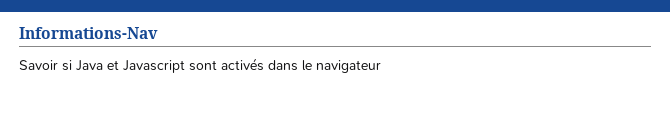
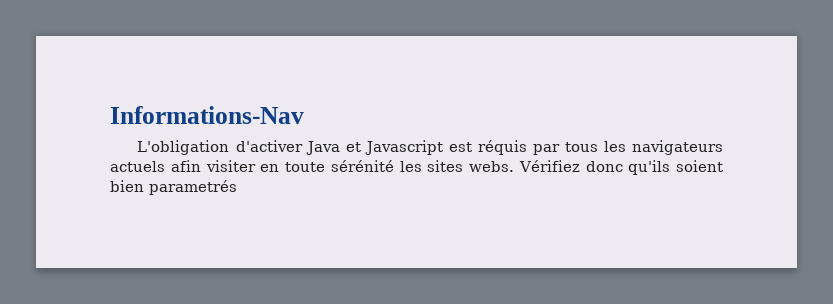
[19,60,72,71] Savoir si -> [137,140,303,155] L'obligation d'activer
[189,58,381,73] sont activés dans le navigateur -> [448,140,724,155] [110,160,723,175] [110,180,237,195] est réquis par tous les navigateurs actuels afin visiter en toute sérénité les sites webs. Vérifiez donc qu'ils soient bien parametrés

